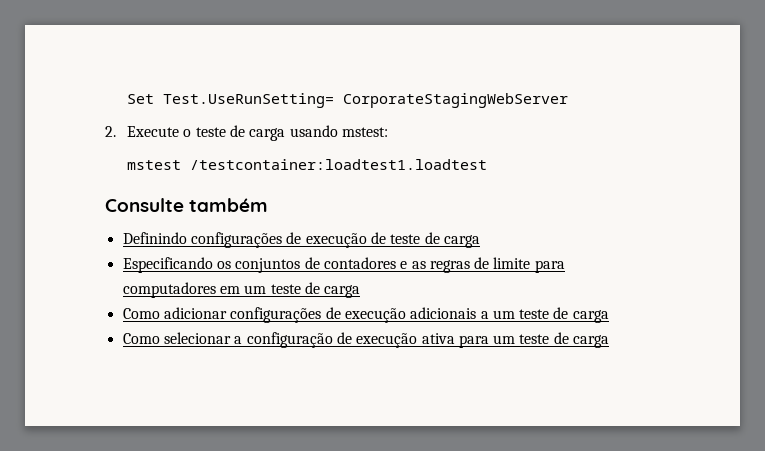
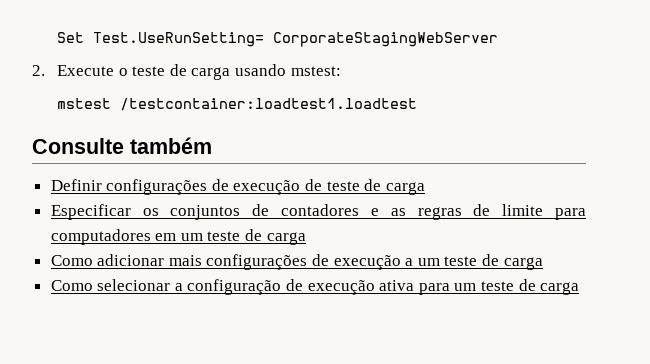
[122,232,187,244] Definindo -> [50,179,102,191] Definir
[122,257,213,273] Especificando -> [50,204,131,220] Especificar
[230,307,477,323] configurações de execução adicionais -> [168,254,401,270] mais configurações de execução

